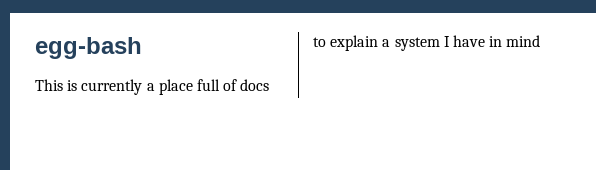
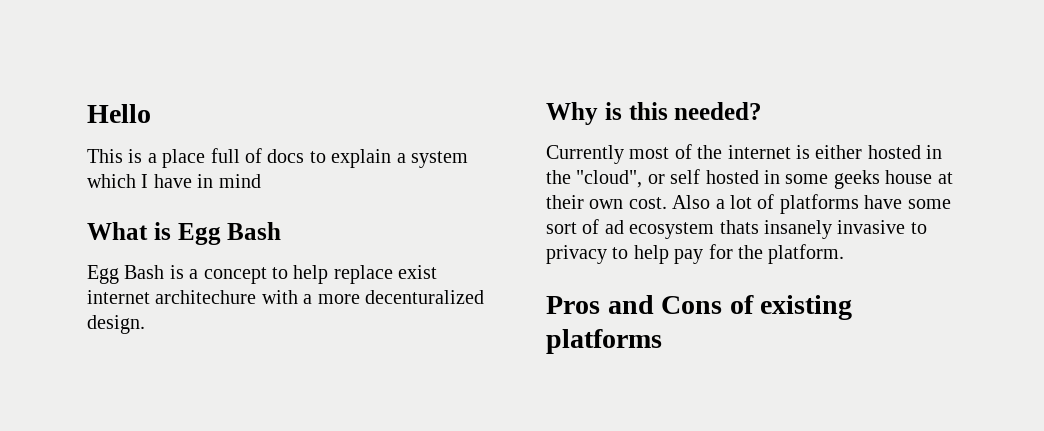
[35,37,142,59] egg-bash -> [87,104,151,123] Hello
[81,79,143,95] currently -> (143, 156) none
(440, 44) none -> [87,174,136,188] which
(541, 41) none -> [87,222,282,245] [87,265,438,284] [87,290,484,304] [87,315,145,334] [546,102,763,125] [546,144,943,164] [546,169,953,189] [546,194,951,214] [546,219,927,239] [546,244,845,264] [546,295,853,320] [546,329,662,354] // What is Egg Bash // Egg Bash is a concept to help replace exist internet architechure with a more decenturalized design. // Why is this needed? // Currently most of the internet is either hosted in the "cloud", or self hosted in some geeks house at their own cost. Also a lot of platforms have some sort of ad ecosystem thats insanely invasive to privacy to help pay for the platform. // Pros and Cons of existing platforms

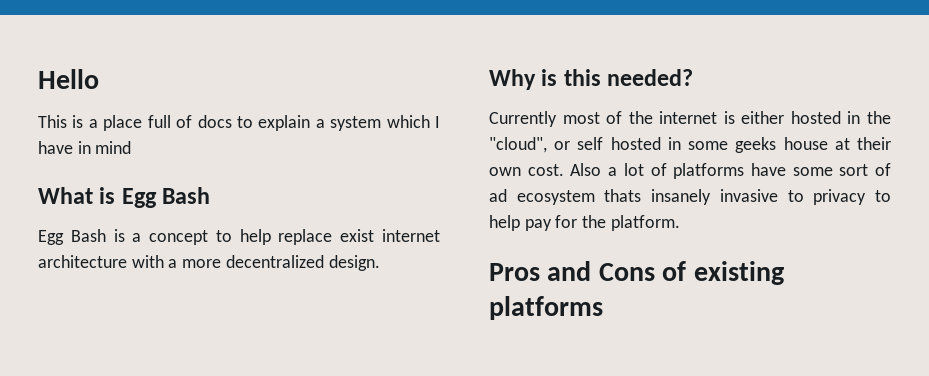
[155,290,257,304] architechure -> [38,255,127,268] architecture
[365,290,484,304] decenturalized -> [225,255,324,268] decentralized

